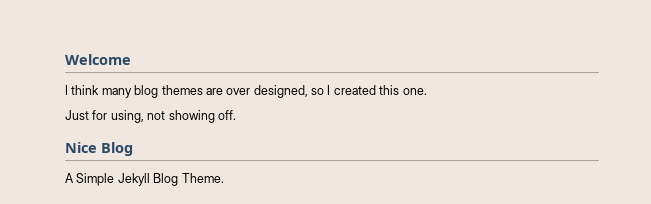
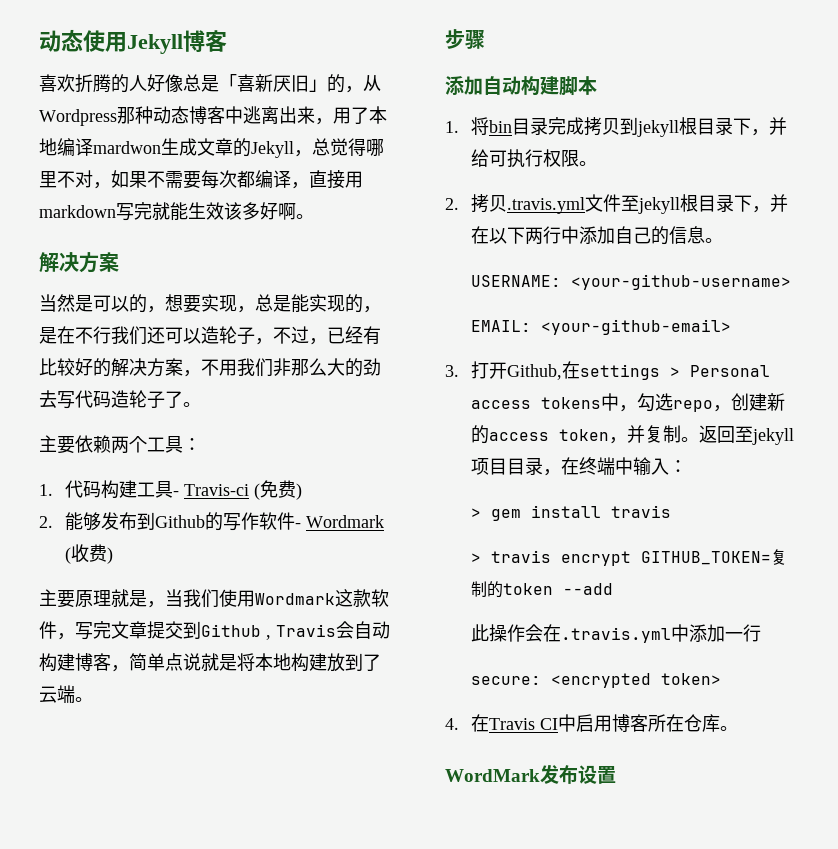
[65,54,131,65] [65,85,427,98] [65,110,236,123] [65,142,133,156] [65,173,224,186] Welcome // I think many blog themes are over designed, so I created this one. // Just for using, not showing off. // Nice Blog // A Simple Jekyll Blog Theme. -> [39,29,227,54] [39,74,381,93] [39,106,387,126] [39,138,384,158] [39,170,363,189] [39,202,314,221] [39,252,119,273] [39,294,381,313] [39,326,381,345] [39,358,381,377] [39,390,201,409] [39,435,201,454] [39,480,303,500] [39,512,385,531] [65,544,114,564] [39,589,389,608] [39,621,390,640] [39,653,381,672] [39,685,93,703] [445,29,485,49] [445,76,597,96] [445,117,788,137] [471,149,598,168] [445,194,789,214] [471,226,724,245] [471,274,792,290] [471,319,732,335] [445,361,771,380] [471,393,786,412] [471,425,795,445] [471,457,688,476] [471,505,672,521] [471,549,788,566] [471,581,614,598] [471,624,762,643] [471,673,722,688] [445,714,739,732] [445,764,616,784] 动态使用Jekyll博客 // 喜欢折腾的人好像总是「喜新厌旧」的，从Wordpress那种动态博客中逃离出来，用了本地编译mardwon生成文章的Jekyll，总觉得哪里不对，如果不需要每次都编译，直接用markdown写完就能生效该多好啊。 // 解决方案 // 当然是可以的，想要实现，总是能实现的，是在不行我们还可以造轮子，不过，已经有比较好的解决方案，不用我们非那么大的劲去写代码造轮子了。 // 主要依赖两个工具： // 1.代码构建工具- Travis-ci (免费) // 2.能够发布到Github的写作软件- Wordmark (收费) // 主要原理就是，当我们使用Wordmark这款软件，写完文章提交到Github , Travis会自动构建博客，简单点说就是将本地构建放到了云端。 // 步骤 // 添加自动构建脚本 // 1.将bin目录完成拷贝到jekyll根目录下，并给可执行权限。 // 2.拷贝.travis.yml文件至jekyll根目录下，并在以下两行中添加自己的信息。 // USERNAME: <your-github-username> // EMAIL: <your-github-email> // 3.打开Github,在settings > Personal access tokens中，勾选repo，创建新的access token，并复制。返回至jekyll项目目录，在终端中输入： // > gem install travis // > travis encrypt GITHUB_TOKEN=复制的token --add // 此操作会在.travis.yml中添加一行 // secure: <encrypted token> // 4.在Travis CI中启用博客所在仓库。 // WordMark发布设置

